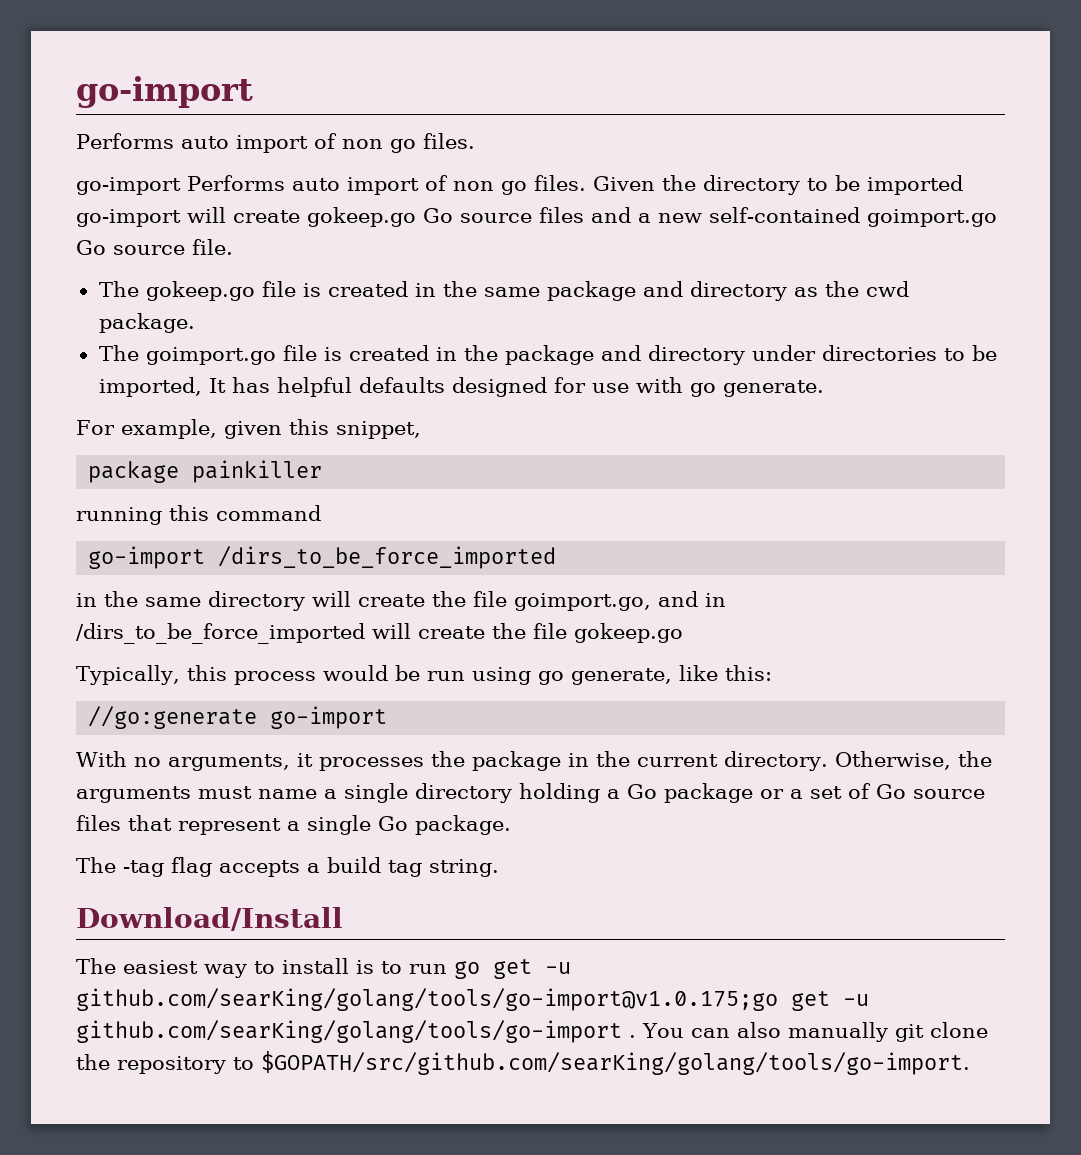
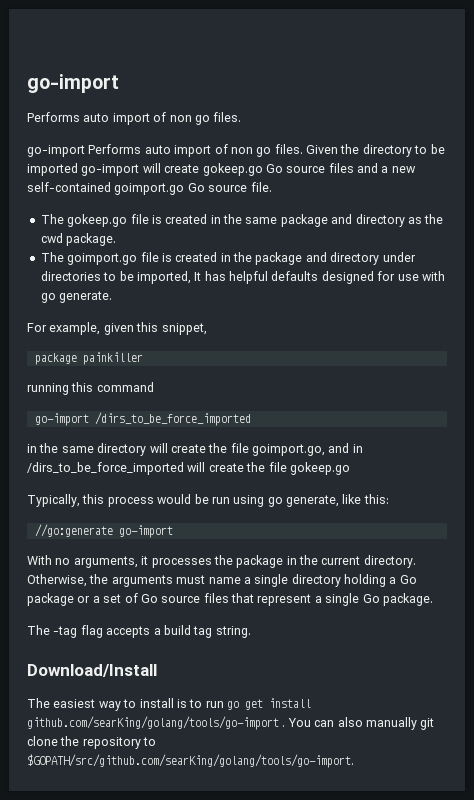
[545,962,571,974] [76,988,869,1011] -u github.com/searKing/golang/tools/go-import@v1.0.175;go get -u -> [269,698,311,708] install

